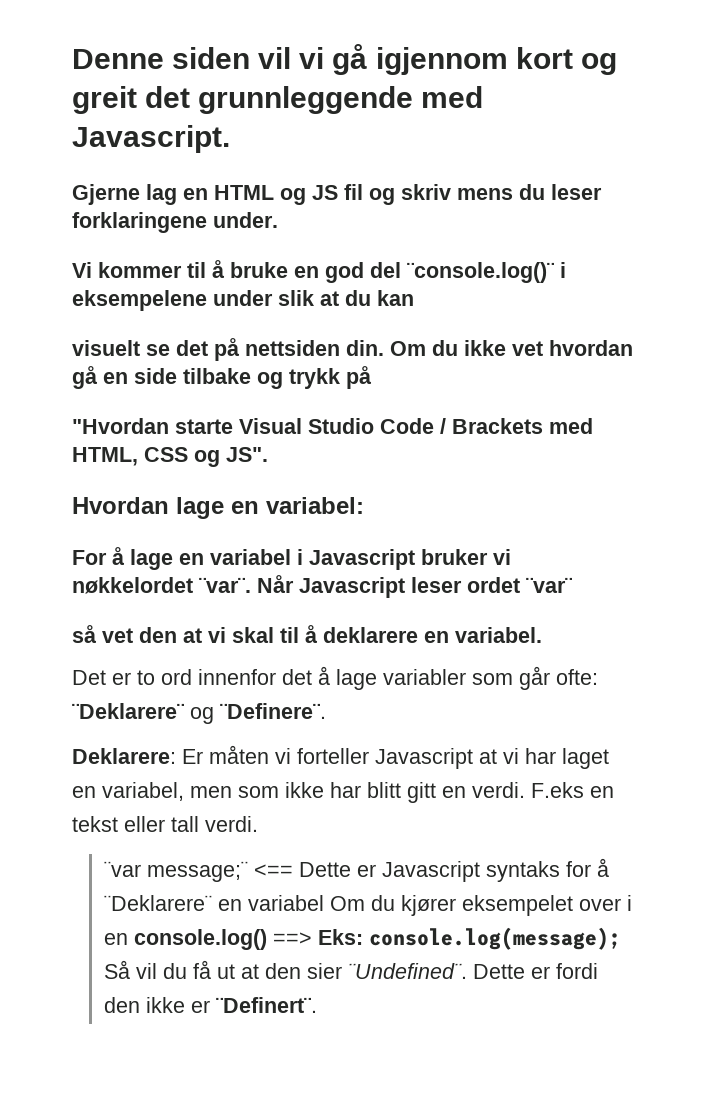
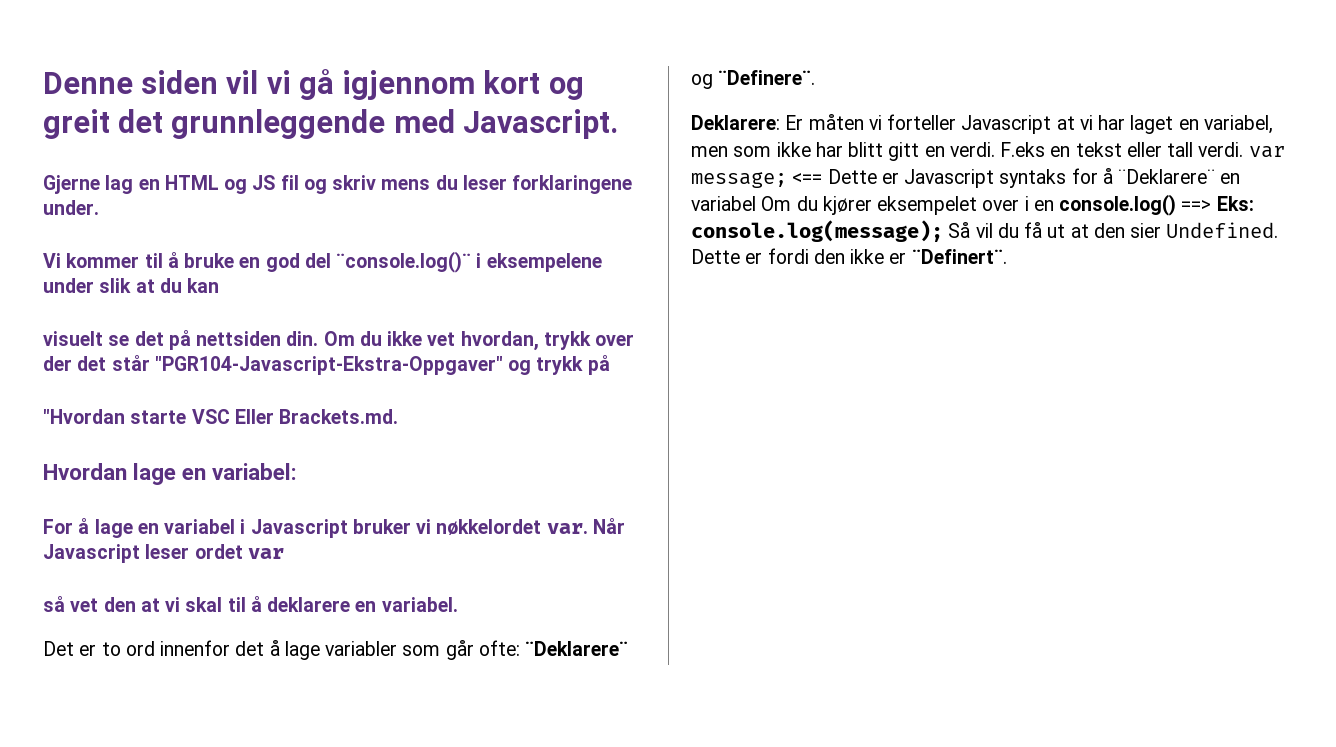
[549,340,633,356] [72,366,251,389] hvordan gå en side tilbake -> [460,331,635,351] [43,355,503,375] hvordan, trykk over der det står "PGR104-Javascript-Ekstra-Oppgaver"
[239,418,593,434] [72,447,268,467] Visual Studio Code / Brackets med HTML, CSS og JS". -> [191,409,399,424] VSC Eller Brackets.md.
[199,577,251,593] ¨var¨. -> [546,523,588,534] var.
[526,577,572,593] ¨var¨ -> [247,548,284,559] var
[104,861,249,882] // ¨var message;¨ -> [1248,146,1285,158] [691,172,787,188] var message;
[348,963,468,979] ¨Undefined¨. -> [1166,222,1279,238] Undefined.

